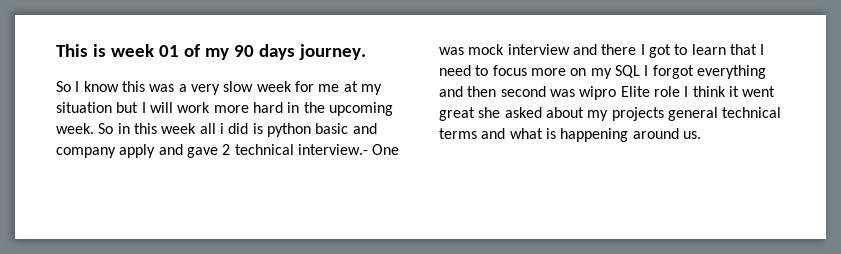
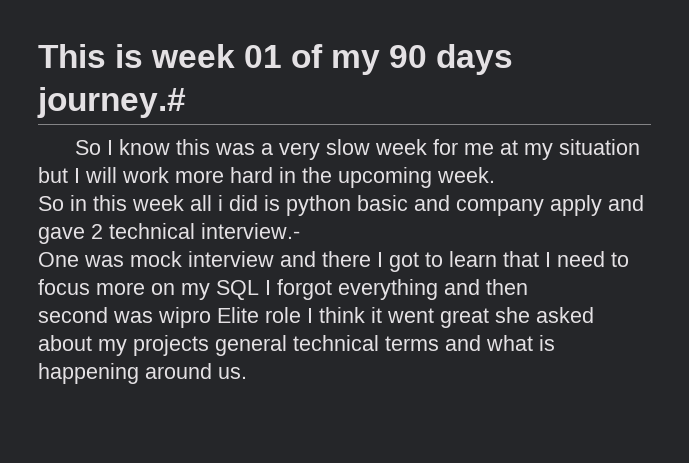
[298,44,366,60] journey. -> [37,87,186,118] journey.#
(94, 128) none -> (495, 175) //
(368, 149) none -> (300, 231) //
(497, 91) none -> (528, 287) //

